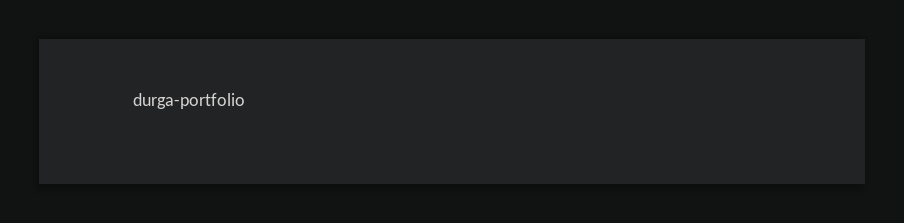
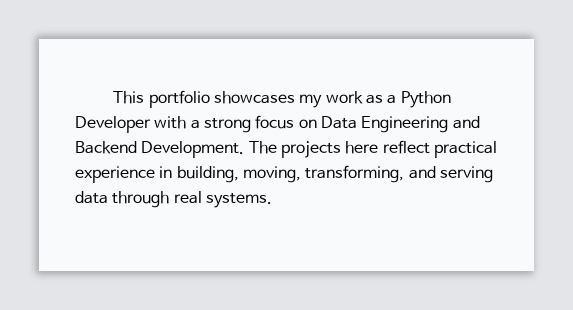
[133,93,245,109] durga-portfolio -> [113,90,451,108] [75,115,480,133] [75,140,497,158] [75,165,493,183] [75,191,272,208] This portfolio showcases my work as a Python Developer with a strong focus on Data Engineering and Backend Development. The projects here reflect practical experience in building, moving, transforming, and serving data through real systems.

